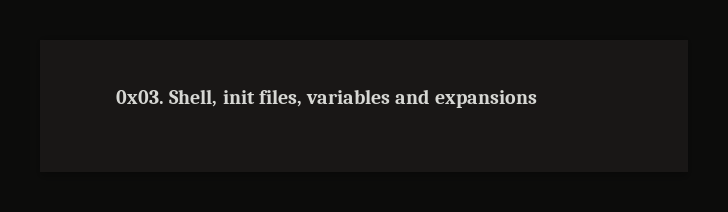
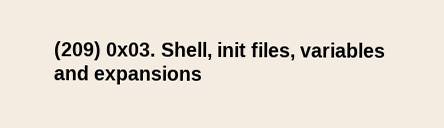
(116, 97) none -> [54,41,102,61] (209)

